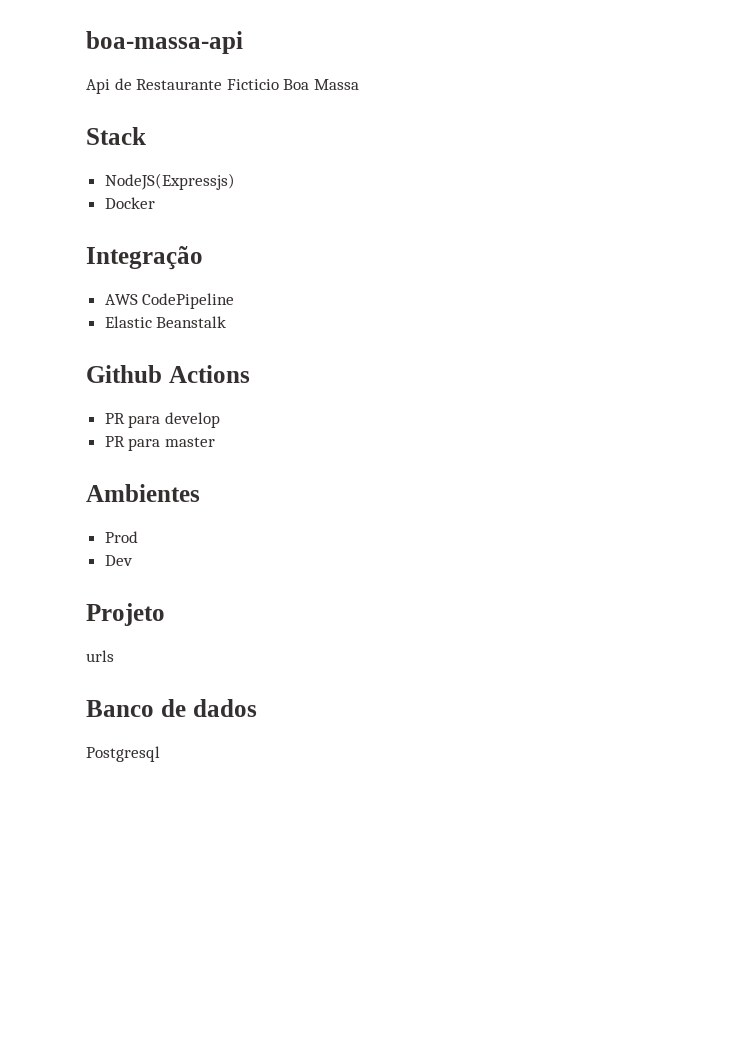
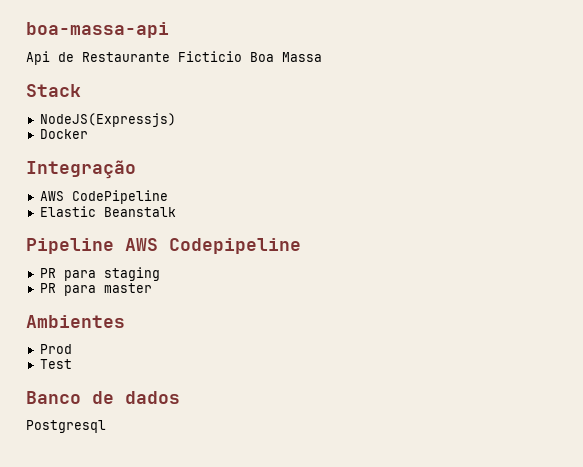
[86,365,250,383] [104,412,220,428] Github Actions // PR para develop -> [26,238,301,254] [39,267,160,281] Pipeline AWS Codepipeline // PR para staging
[104,555,133,566] [86,603,165,626] [86,650,114,662] Dev // Projeto // urls -> [39,359,72,369] Test

